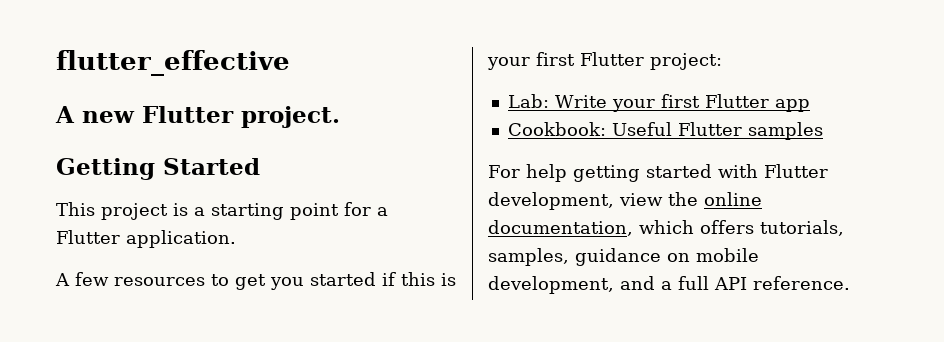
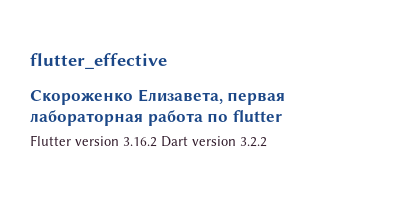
[55,106,340,128] [56,158,260,180] [56,202,388,220] [56,230,236,248] [55,272,456,290] [487,52,722,70] [507,94,810,112] [507,122,823,140] [488,164,828,182] [488,192,762,210] [488,220,844,236] [488,248,759,266] [488,276,850,294] A new Flutter project. // Getting Started // This project is a starting point for a Flutter application. // A few resources to get you started if this is your first Flutter project: // Lab: Write your first Flutter app // Cookbook: Useful Flutter samples // For help getting started with Flutter development, view the online documentation, which offers tutorials, samples, guidance on mobile development, and a full API reference. -> [30,89,286,105] [30,110,282,126] [30,135,267,147] Скороженко Елизавета, первая лабораторная работа по flutter // Flutter version 3.16.2 Dart version 3.2.2

